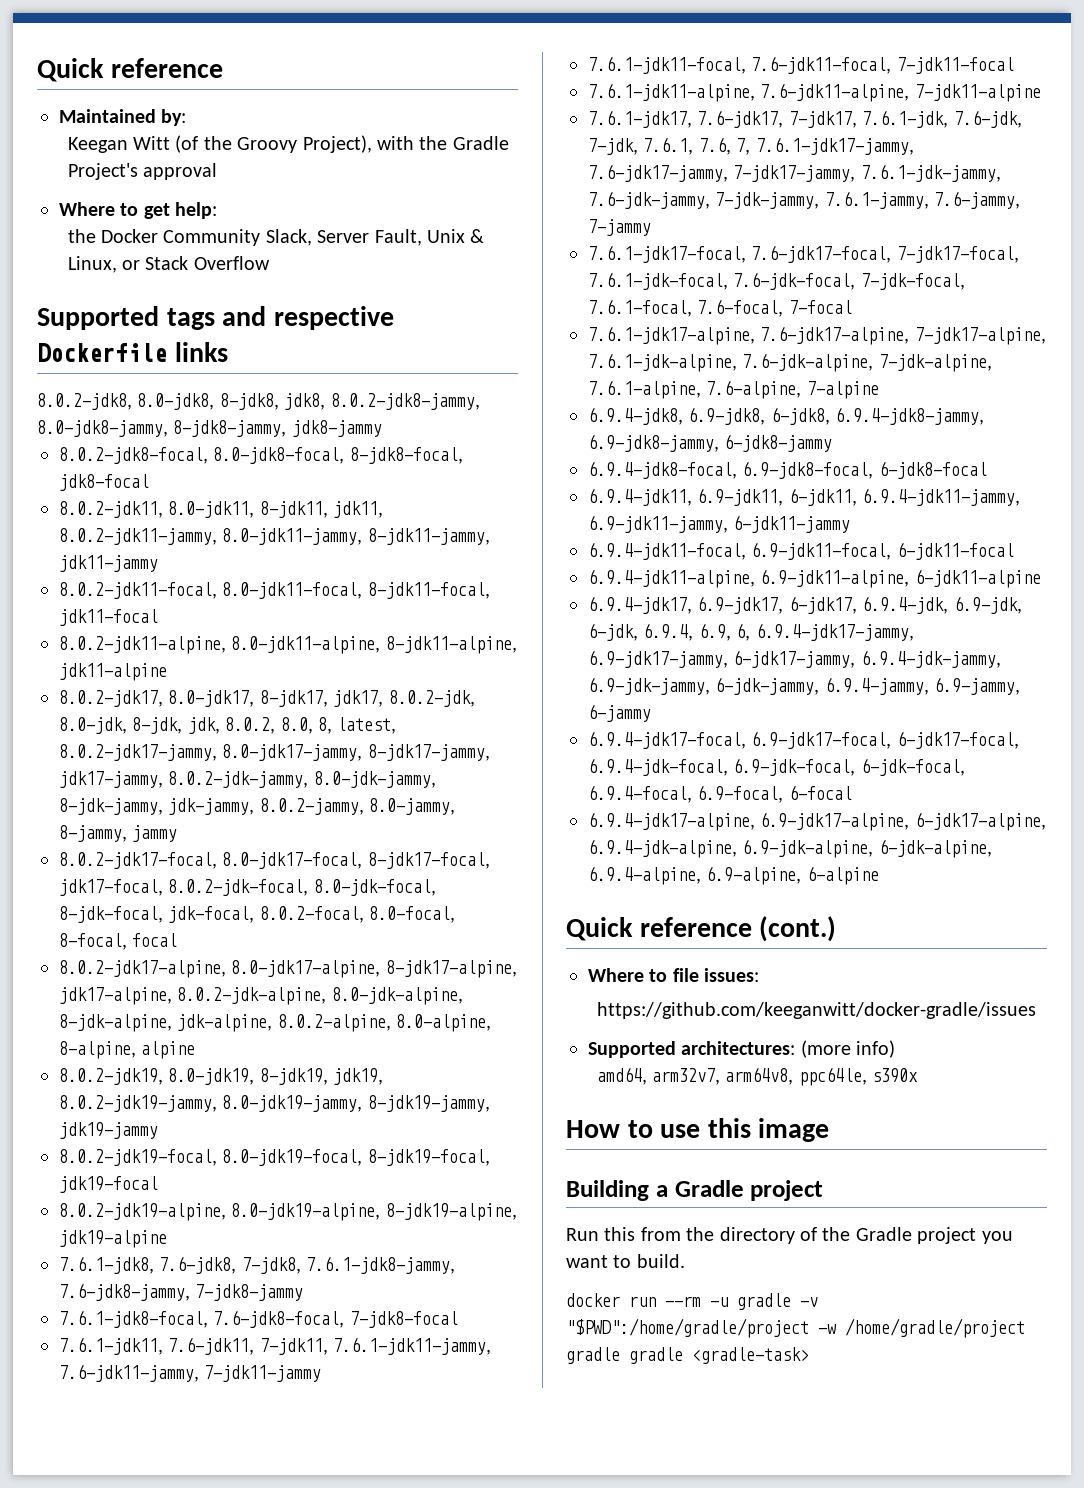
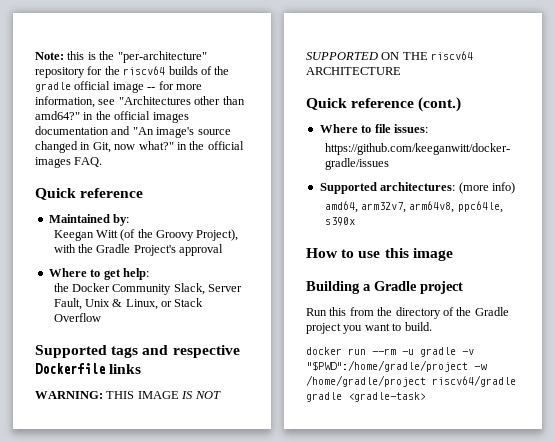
(37, 70) none -> [35,51,207,63] [35,66,230,78] [35,81,202,93] [35,96,245,108] [35,111,189,123] [35,126,231,138] [35,141,244,153] [35,157,103,168] Note: this is the "per-architecture" repository for the riscv64 builds of the gradle official image -- for more information, see "Architectures other than amd64?" in the official images documentation and "An image's source changed in Git, now what?" in the official images FAQ. //
[37,393,480,410] [37,420,382,437] [59,447,463,464] [59,474,149,491] [59,501,384,518] [59,528,490,545] [59,555,158,572] [59,582,490,599] [59,609,158,626] [59,636,517,654] [59,663,167,681] [59,690,475,707] [59,717,397,734] [59,744,490,761] [59,771,436,788] [59,798,456,815] [59,825,178,842] [59,852,490,869] [59,879,436,896] [59,906,456,923] [59,933,178,950] [59,960,517,978] [59,987,463,1005] [59,1014,492,1032] [59,1041,196,1059] [59,1068,384,1085] [59,1095,490,1112] [59,1122,158,1139] [59,1149,490,1166] [59,1176,158,1193] [59,1203,517,1221] [59,1230,167,1248] [59,1256,456,1274] [59,1283,304,1301] [59,1310,458,1328] [59,1337,492,1355] [59,1364,322,1382] [588,56,1014,74] [588,83,1041,102] [588,110,1022,128] [588,137,914,155] [588,164,1001,182] [588,191,1021,209] [588,219,651,236] [588,245,1019,263] [588,272,965,290] [588,299,852,317] [588,326,1046,345] [588,353,992,372] [588,380,879,399] [588,407,985,425] [588,434,833,452] [588,461,987,479] [588,488,1021,506] [588,515,851,533] [588,542,1014,560] [588,569,1041,588] [588,596,1022,614] [588,623,914,641] [588,650,1001,668] [588,677,1021,695] [588,704,651,722] [588,731,1019,749] [588,758,965,776] [588,785,852,803] [588,812,1046,831] [588,839,992,858] [588,866,879,885] 8.0.2-jdk8, 8.0-jdk8, 8-jdk8, jdk8, 8.0.2-jdk8-jammy, 8.0-jdk8-jammy, 8-jdk8-jammy, jdk8-jammy // 8.0.2-jdk8-focal, 8.0-jdk8-focal, 8-jdk8-focal, jdk8-focal // 8.0.2-jdk11, 8.0-jdk11, 8-jdk11, jdk11, 8.0.2-jdk11-jammy, 8.0-jdk11-jammy, 8-jdk11-jammy, jdk11-jammy // 8.0.2-jdk11-focal, 8.0-jdk11-focal, 8-jdk11-focal, jdk11-focal // 8.0.2-jdk11-alpine, 8.0-jdk11-alpine, 8-jdk11-alpine, jdk11-alpine // 8.0.2-jdk17, 8.0-jdk17, 8-jdk17, jdk17, 8.0.2-jdk, 8.0-jdk, 8-jdk, jdk, 8.0.2, 8.0, 8, latest, 8.0.2-jdk17-jammy, 8.0-jdk17-jammy, 8-jdk17-jammy, jdk17-jammy, 8.0.2-jdk-jammy, 8.0-jdk-jammy, 8-jdk-jammy, jdk-jammy, 8.0.2-jammy, 8.0-jammy, 8-jammy, jammy // 8.0.2-jdk17-focal, 8.0-jdk17-focal, 8-jdk17-focal, jdk17-focal, 8.0.2-jdk-focal, 8.0-jdk-focal, 8-jdk-focal, jdk-focal, 8.0.2-focal, 8.0-focal, 8-focal, focal // 8.0.2-jdk17-alpine, 8.0-jdk17-alpine, 8-jdk17-alpine, jdk17-alpine, 8.0.2-jdk-alpine, 8.0-jdk-alpine, 8-jdk-alpine, jdk-alpine, 8.0.2-alpine, 8.0-alpine, 8-alpine, alpine // 8.0.2-jdk19, 8.0-jdk19, 8-jdk19, jdk19, 8.0.2-jdk19-jammy, 8.0-jdk19-jammy, 8-jdk19-jammy, jdk19-jammy // 8.0.2-jdk19-focal, 8.0-jdk19-focal, 8-jdk19-focal, jdk19-focal // 8.0.2-jdk19-alpine, 8.0-jdk19-alpine, 8-jdk19-alpine, jdk19-alpine // 7.6.1-jdk8, 7.6-jdk8, 7-jdk8, 7.6.1-jdk8-jammy, 7.6-jdk8-jammy, 7-jdk8-jammy // 7.6.1-jdk8-focal, 7.6-jdk8-focal, 7-jdk8-focal // 7.6.1-jdk11, 7.6-jdk11, 7-jdk11, 7.6.1-jdk11-jammy, 7.6-jdk11-jammy, 7-jdk11-jammy // 7.6.1-jdk11-focal, 7.6-jdk11-focal, 7-jdk11-focal // 7.6.1-jdk11-alpine, 7.6-jdk11-alpine, 7-jdk11-alpine // 7.6.1-jdk17, 7.6-jdk17, 7-jdk17, 7.6.1-jdk, 7.6-jdk, 7-jdk, 7.6.1, 7.6, 7, 7.6.1-jdk17-jammy, 7.6-jdk17-jammy, 7-jdk17-jammy, 7.6.1-jdk-jammy, 7.6-jdk-jammy, 7-jdk-jammy, 7.6.1-jammy, 7.6-jammy, 7-jammy // 7.6.1-jdk17-focal, 7.6-jdk17-focal, 7-jdk17-focal, 7.6.1-jdk-focal, 7.6-jdk-focal, 7-jdk-focal, 7.6.1-focal, 7.6-focal, 7-focal // 7.6.1-jdk17-alpine, 7.6-jdk17-alpine, 7-jdk17-alpine, 7.6.1-jdk-alpine, 7.6-jdk-alpine, 7-jdk-alpine, 7.6.1-alpine, 7.6-alpine, 7-alpine // 6.9.4-jdk8, 6.9-jdk8, 6-jdk8, 6.9.4-jdk8-jammy, 6.9-jdk8-jammy, 6-jdk8-jammy // 6.9.4-jdk8-focal, 6.9-jdk8-focal, 6-jdk8-focal // 6.9.4-jdk11, 6.9-jdk11, 6-jdk11, 6.9.4-jdk11-jammy, 6.9-jdk11-jammy, 6-jdk11-jammy // 6.9.4-jdk11-focal, 6.9-jdk11-focal, 6-jdk11-focal // 6.9.4-jdk11-alpine, 6.9-jdk11-alpine, 6-jdk11-alpine // 6.9.4-jdk17, 6.9-jdk17, 6-jdk17, 6.9.4-jdk, 6.9-jdk, 6-jdk, 6.9.4, 6.9, 6, 6.9.4-jdk17-jammy, 6.9-jdk17-jammy, 6-jdk17-jammy, 6.9.4-jdk-jammy, 6.9-jdk-jammy, 6-jdk-jammy, 6.9.4-jammy, 6.9-jammy, 6-jammy // 6.9.4-jdk17-focal, 6.9-jdk17-focal, 6-jdk17-focal, 6.9.4-jdk-focal, 6.9-jdk-focal, 6-jdk-focal, 6.9.4-focal, 6.9-focal, 6-focal // 6.9.4-jdk17-alpine, 6.9-jdk17-alpine, 6-jdk17-alpine, 6.9.4-jdk-alpine, 6.9-jdk-alpine, 6-jdk-alpine, 6.9.4-alpine, 6.9-alpine, 6-alpine -> [35,391,221,399] [306,51,474,60] [306,67,401,75] WARNING: THIS IMAGE IS NOT SUPPORTED ON THE riscv64 ARCHITECTURE
[566,1347,620,1364] gradle -> [432,375,516,387] riscv64/gradle

